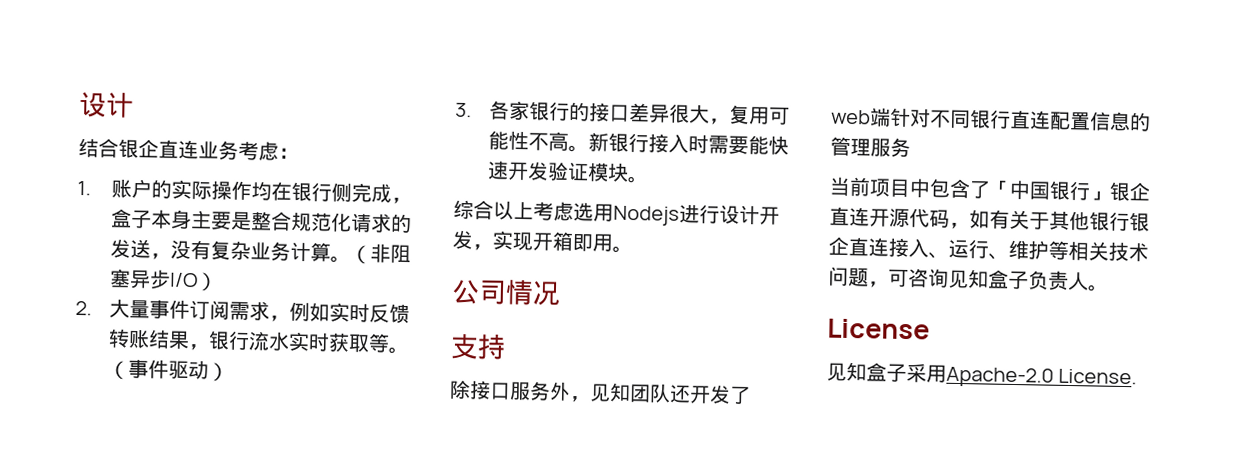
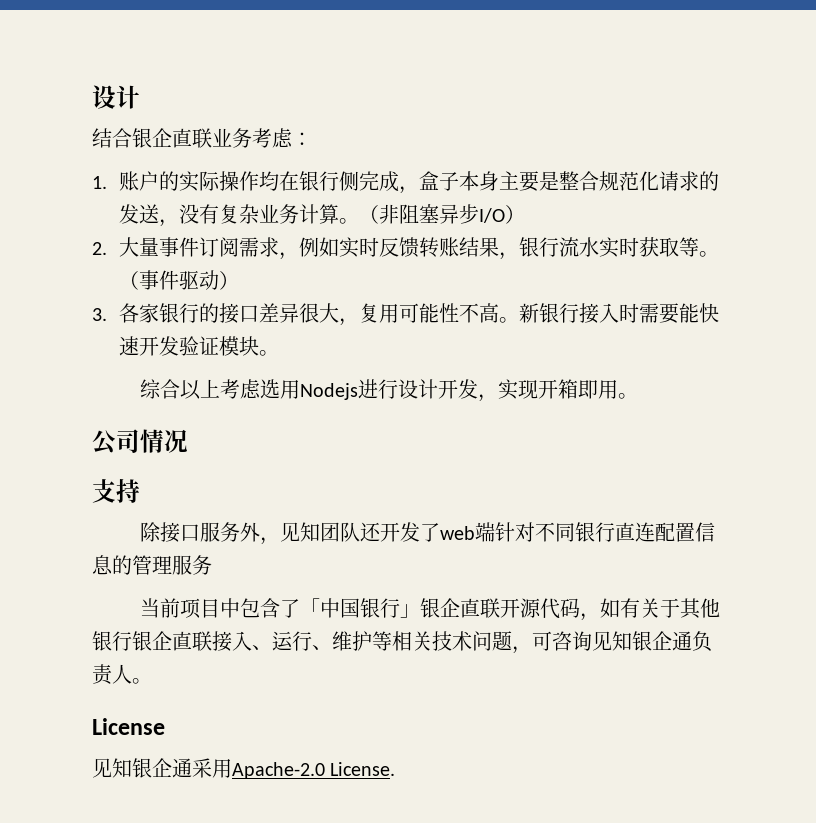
[178,139,199,160] 连 -> [192,128,212,148] 联
[849,206,870,227] 连 -> [479,598,500,618] 联
[868,237,889,257] 连 -> [192,631,212,651] 联
[988,269,1029,290] 盒子 -> [632,631,692,651] 银企通
[866,362,907,383] 盒子 -> [132,758,192,778] 银企通

